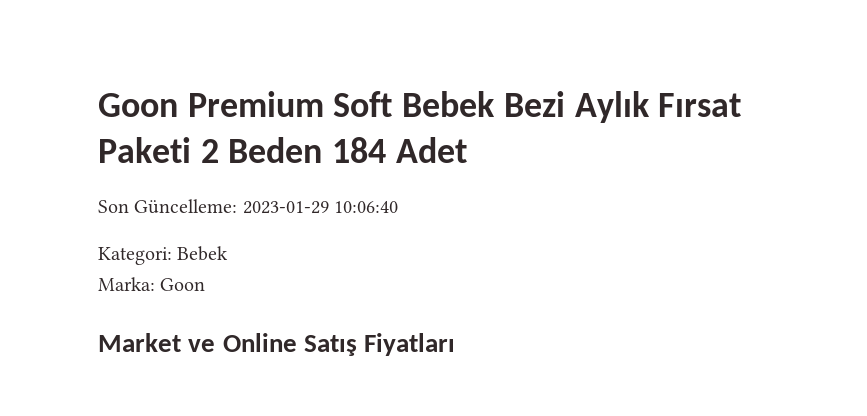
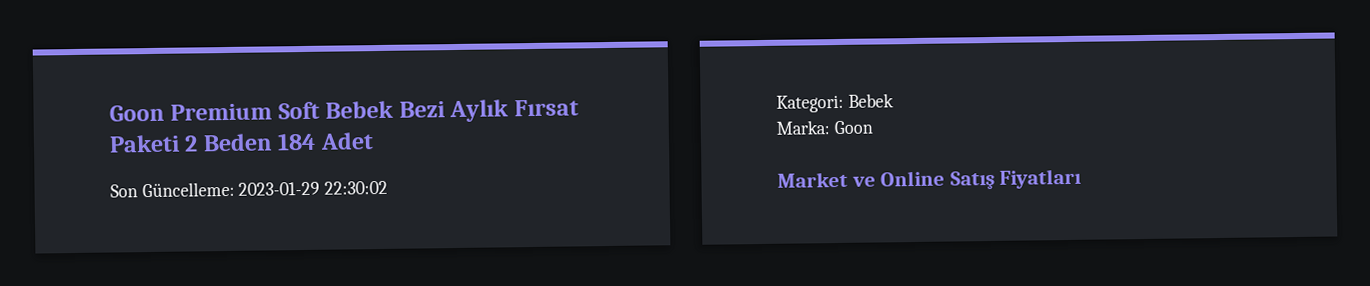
[334,201,399,213] 10:06:40 -> [324,180,389,195] 22:30:02

